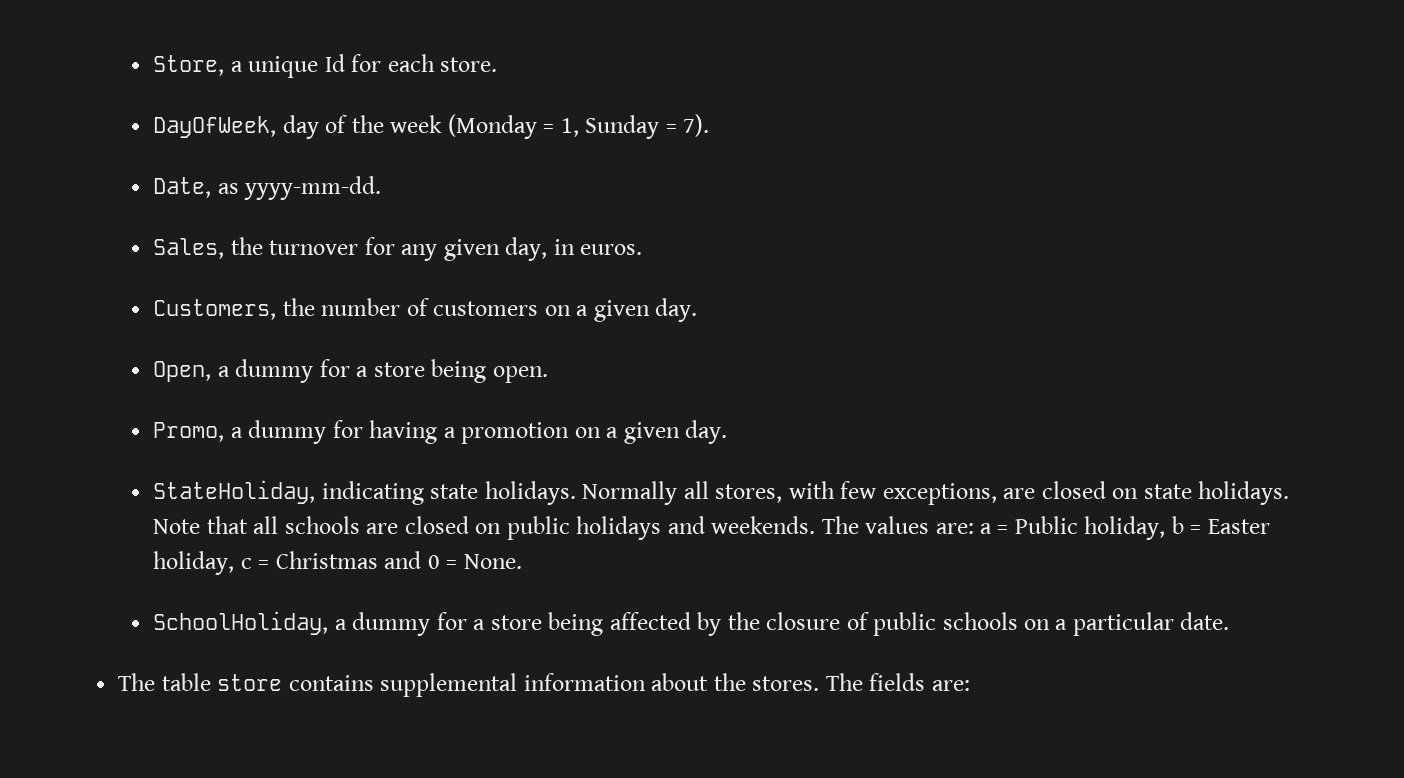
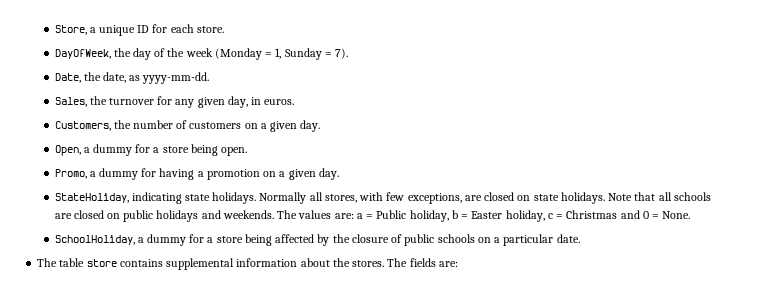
[324,54,345,72] Id -> [137,25,150,33] ID
(277, 127) none -> [113,48,131,57] the
(212, 187) none -> [83,72,126,83] the date,

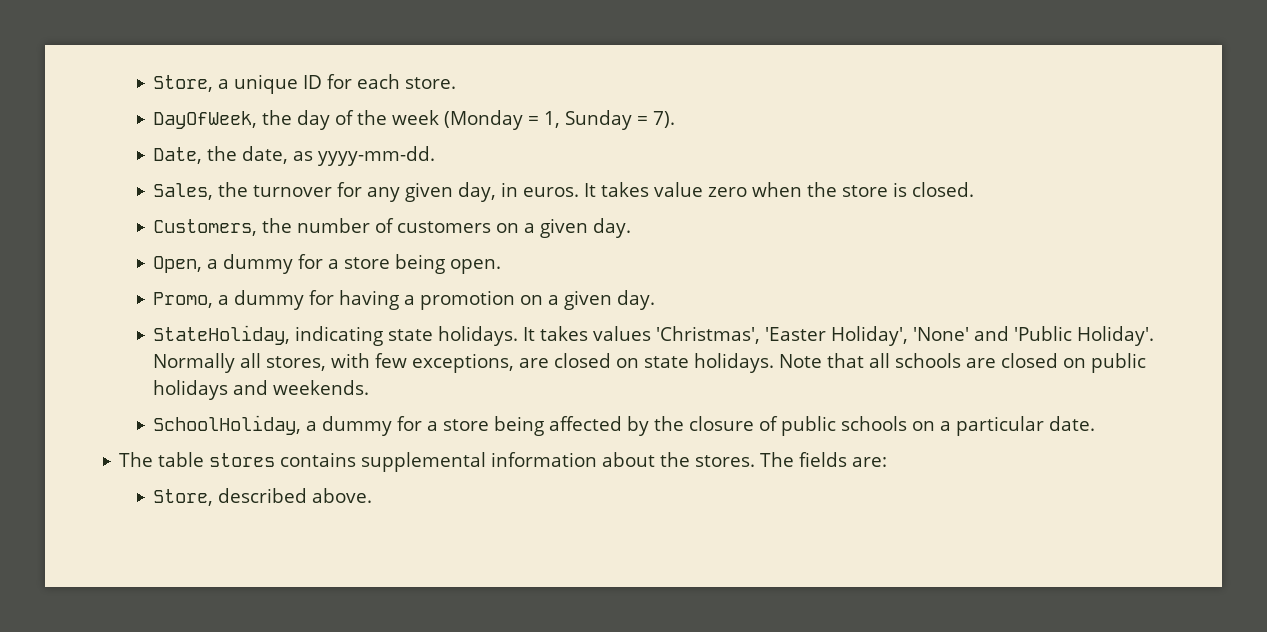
(295, 102) none -> [584,182,975,197] It takes value zero when the store is closed.
(257, 198) none -> [523,326,1155,346] It takes values 'Christmas', 'Easter Holiday', 'None' and 'Public Holiday'.
[277,210,691,222] The values are: a = Public holiday, b = Easter holiday, c = Christmas and 0 = None. -> (370, 387) none
[86,259,117,267] store -> [209,453,276,467] stores
(458, 264) none -> [153,488,373,506] // Store, described above.

